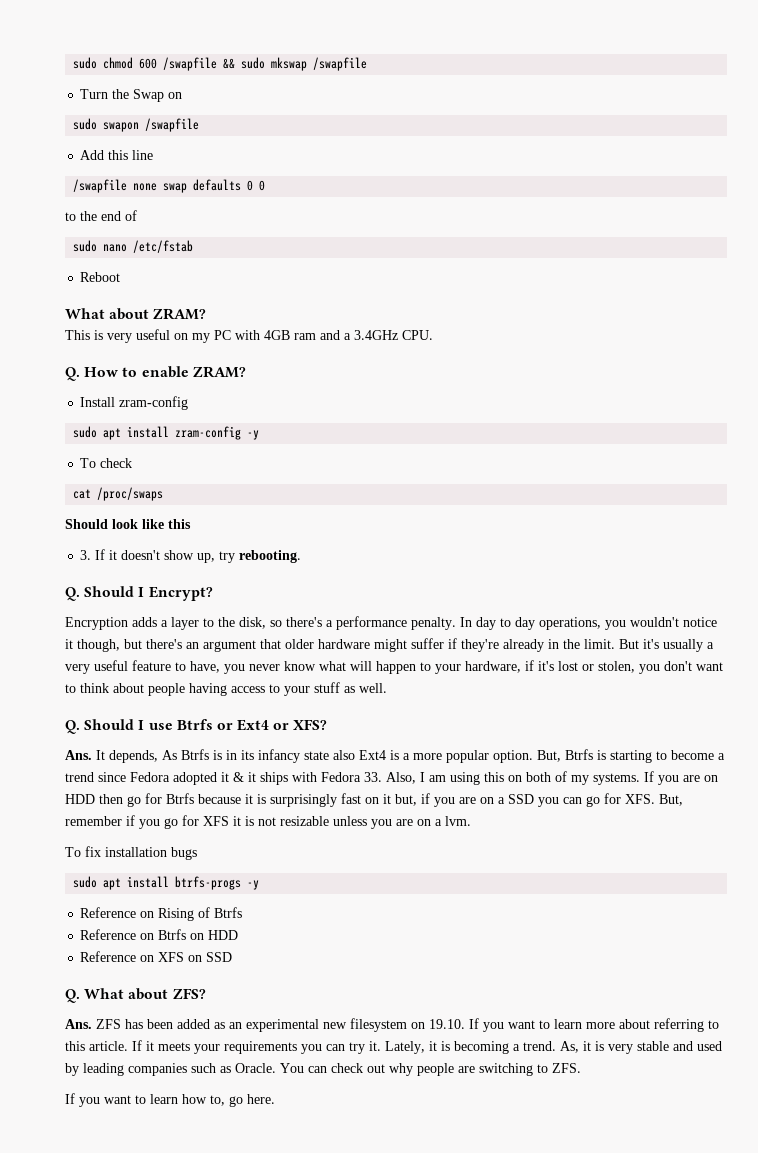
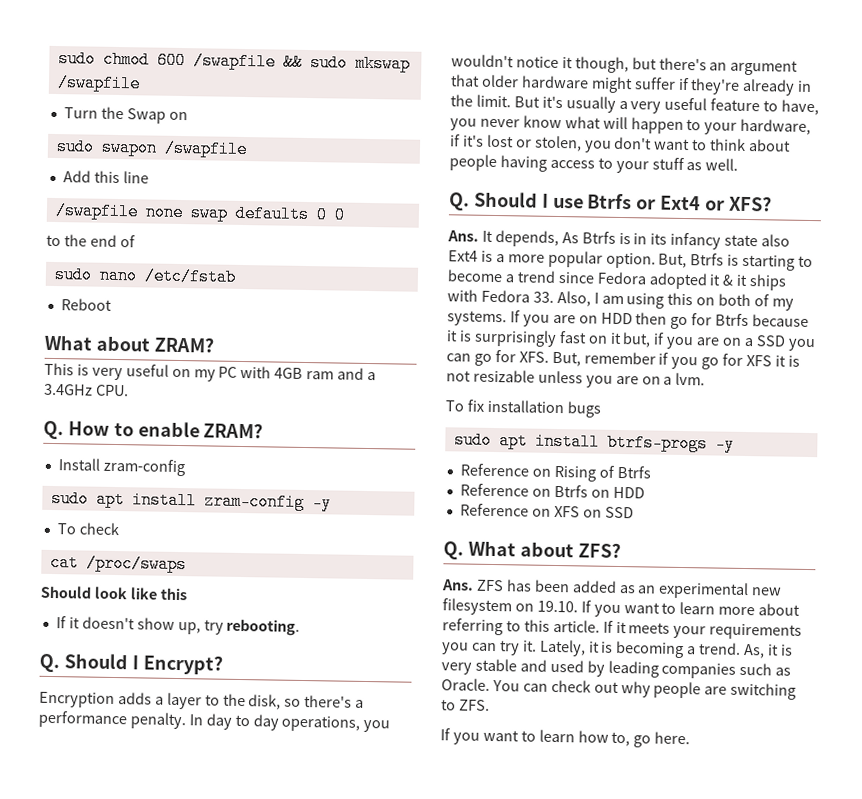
[80,550,92,560] 3. -> (187, 594) none

